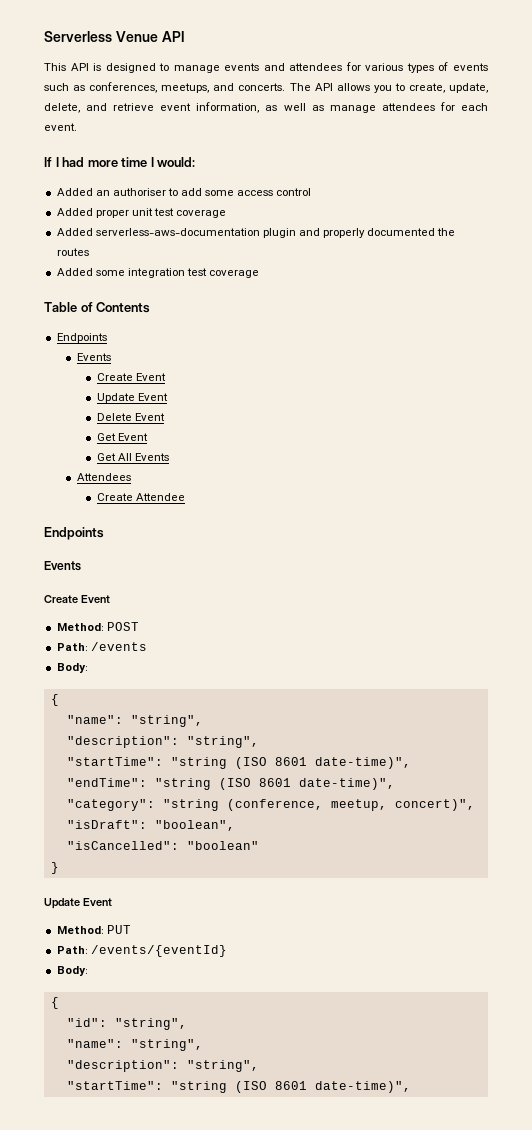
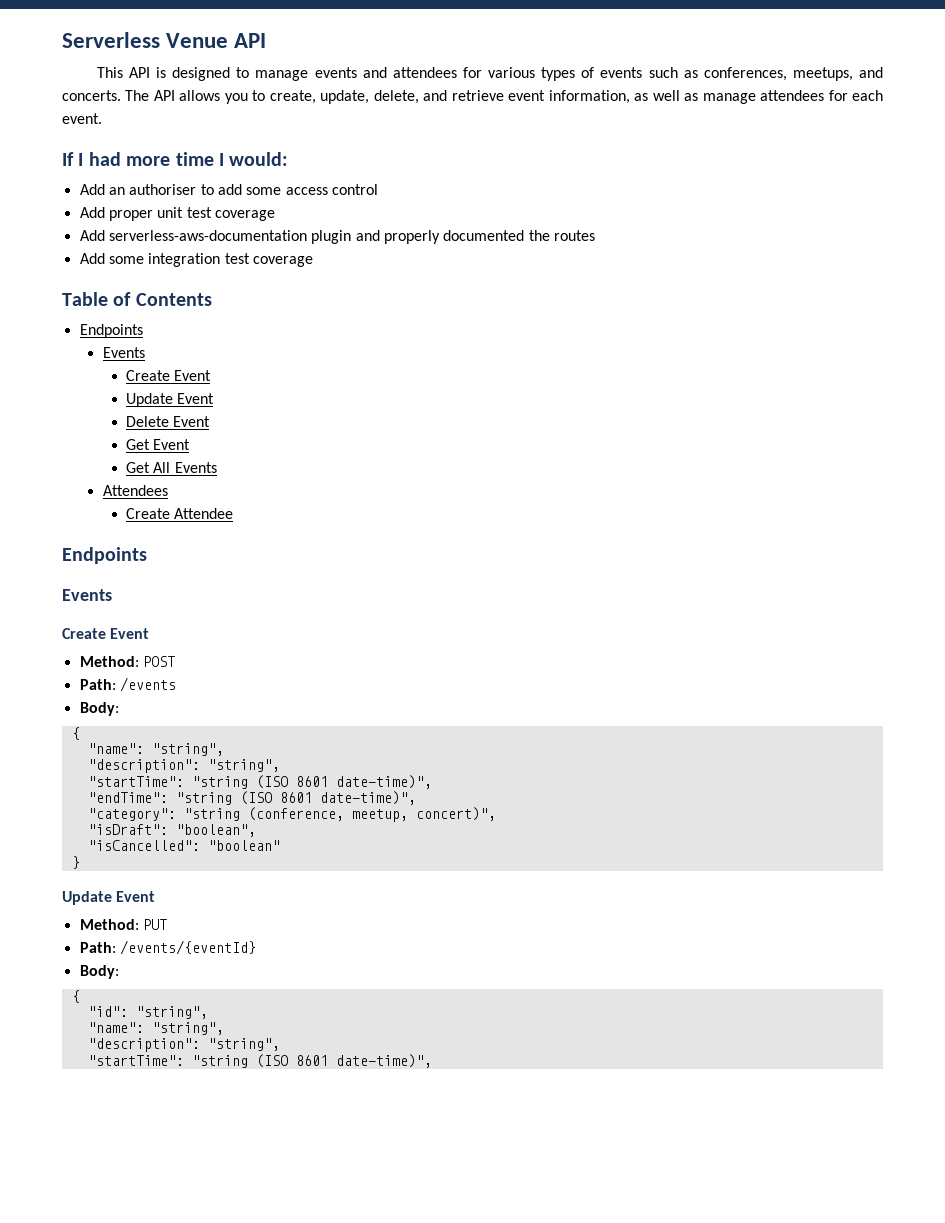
[56,188,93,196] Added -> [79,184,105,195] Add
[56,208,93,216] Added -> [79,207,105,218] Add
[56,228,93,236] Added -> [79,230,105,241] Add
[56,268,93,276] Added -> [79,253,105,264] Add

